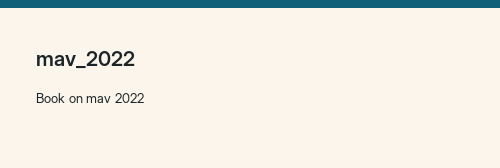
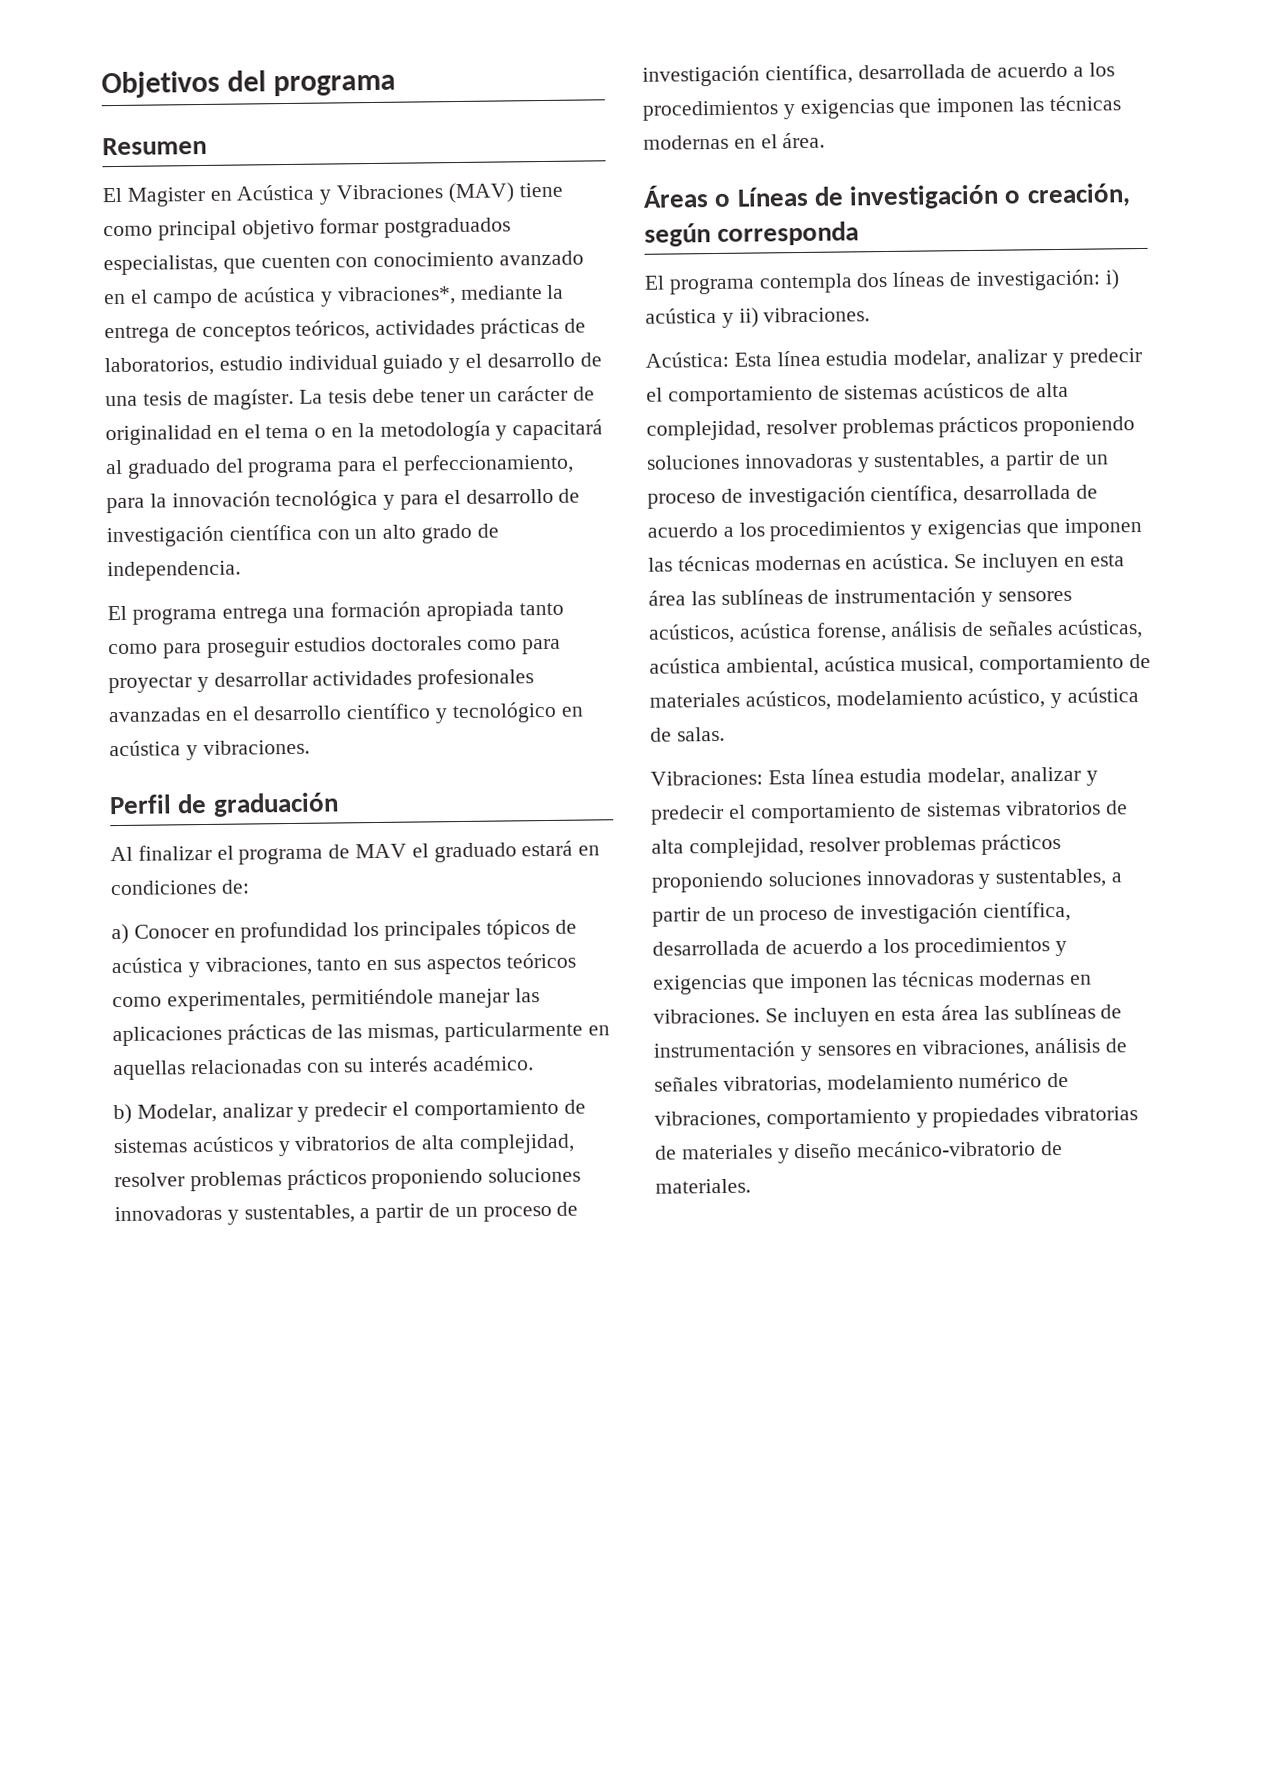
[36,51,135,69] [36,93,144,103] mav_2022 // Book on mav 2022 -> [101,70,397,99] [102,136,207,156] [102,182,563,207] [103,217,512,241] [103,250,585,276] [104,284,565,309] [104,317,586,344] [104,352,602,377] [105,385,596,410] [105,419,604,446] [105,453,574,479] [106,488,581,514] [106,523,499,548] [107,560,241,582] [107,601,564,625] [108,635,561,659] [108,668,535,694] [108,701,583,724] [109,739,310,761] [109,792,339,817] [110,840,601,865] [110,879,250,896] [111,918,577,945] [111,952,576,978] [112,988,541,1012] [112,1021,610,1047] [112,1055,535,1081] [113,1099,586,1125] [113,1133,575,1157] [114,1167,582,1192] [114,1201,579,1225] [642,62,1115,87] [642,95,1121,121] [643,132,826,150] [643,183,1131,210] [644,221,860,247] [644,269,1120,295] [645,307,871,328] [645,348,1142,369] [646,382,1069,407] [646,416,1136,441] [646,450,1109,473] [647,484,1099,509] [647,518,1142,542] [648,553,1126,573] [648,586,1072,607] [648,619,1143,644] [649,653,1152,677] [649,687,1140,711] [650,726,725,742] [650,766,1098,787] [651,800,1128,825] [651,833,1062,859] [651,868,1123,893] [652,901,1071,927] [652,937,1067,958] [653,970,1092,995] [653,1003,1123,1028] [653,1037,1127,1062] [654,1072,1070,1095] [654,1106,1139,1130] [655,1140,1064,1164] [655,1178,751,1194] Objetivos del programa // Resumen // El Magister en Acústica y Vibraciones (MAV) tiene como principal objetivo formar postgraduados especialistas, que cuenten con conocimiento avanzado en el campo de acústica y vibraciones*, mediante la entrega de conceptos teóricos, actividades prácticas de laboratorios, estudio individual guiado y el desarrollo de una tesis de magíster. La tesis debe tener un carácter de originalidad en el tema o en la metodología y capacitará al graduado del programa para el perfeccionamiento, para la innovación tecnológica y para el desarrollo de investigación científica con un alto grado de independencia. // El programa entrega una formación apropiada tanto como para proseguir estudios doctorales como para proyectar y desarrollar actividades profesionales avanzadas en el desarrollo científico y tecnológico en acústica y vibraciones. // Perfil de graduación // Al finalizar el programa de MAV el graduado estará en condiciones de: // a) Conocer en profundidad los principales tópicos de acústica y vibraciones, tanto en sus aspectos teóricos como experimentales, permitiéndole manejar las aplicaciones prácticas de las mismas, particularmente en aquellas relacionadas con su interés académico. // b) Modelar, analizar y predecir el comportamiento de sistemas acústicos y vibratorios de alta complejidad, resolver problemas prácticos proponiendo soluciones innovadoras y sustentables, a partir de un proceso de investigación científica, desarrollada de acuerdo a los procedimientos y exigencias que imponen las técnicas modernas en el área. // Áreas o Líneas de investigación o creación, según corresponda // El programa contempla dos líneas de investigación: i) acústica y ii) vibraciones. // Acústica: Esta línea estudia modelar, analizar y predecir el comportamiento de sistemas acústicos de alta complejidad, resolver problemas prácticos proponiendo soluciones innovadoras y sustentables, a partir de un proceso de investigación científica, desarrollada de acuerdo a los procedimientos y exigencias que imponen las técnicas modernas en acústica. Se incluyen en esta área las sublíneas de instrumentación y sensores acústicos, acústica forense, análisis de señales acústicas, acústica ambiental, acústica musical, comportamiento de materiales acústicos, modelamiento acústico, y acústica de salas. // Vibraciones: Esta línea estudia modelar, analizar y predecir el comportamiento de sistemas vibratorios de alta complejidad, resolver problemas prácticos proponiendo soluciones innovadoras y sustentables, a partir de un proceso de investigación científica, desarrollada de acuerdo a los procedimientos y exigencias que imponen las técnicas modernas en vibraciones. Se incluyen en esta área las sublíneas de instrumentación y sensores en vibraciones, análisis de señales vibratorias, modelamiento numérico de vibraciones, comportamiento y propiedades vibratorias de materiales y diseño mecánico-vibratorio de materiales.

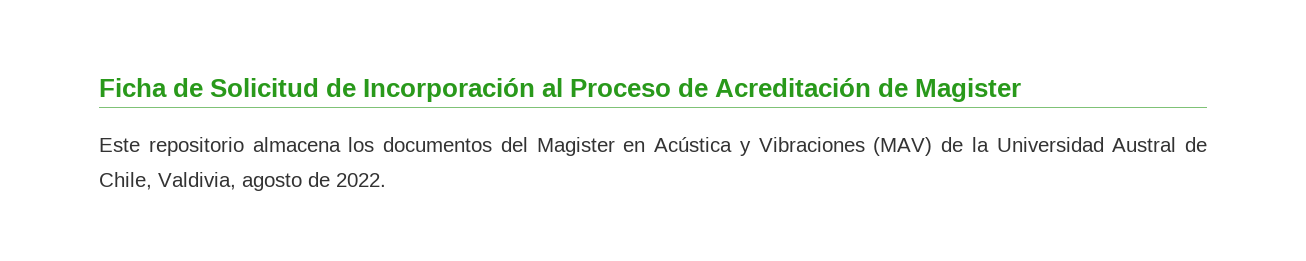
[101,70,397,99] [102,136,207,156] [102,187,122,203] Objetivos del programa // Resumen // El -> [99,78,1022,102] [99,137,528,156] Ficha de Solicitud de Incorporación al Proceso de Acreditación de Magister // Este repositorio almacena los documentos del
[518,182,563,198] [103,217,512,241] [103,250,585,276] [104,284,565,309] [104,317,586,344] [104,352,602,377] [105,385,596,410] [105,419,604,446] [105,453,574,479] [106,488,581,514] [106,523,499,548] [107,560,241,582] [107,601,564,625] [108,635,561,659] [108,668,535,694] [108,701,583,724] [109,739,310,761] [109,792,339,817] [110,840,601,865] [110,879,250,896] [111,918,577,945] [111,952,576,978] [112,988,541,1012] [112,1021,610,1047] [112,1055,535,1081] [113,1099,586,1125] [113,1133,575,1157] [114,1167,582,1192] [114,1201,579,1225] [642,62,1115,87] [642,95,1121,121] [643,132,826,150] [643,183,1131,210] [644,221,860,247] [644,269,1120,295] [645,307,871,328] [645,348,1142,369] [646,382,1069,407] [646,416,1136,441] [646,450,1109,473] [647,484,1099,509] [647,518,1142,542] [648,553,1126,573] [648,586,1072,607] [648,619,1143,644] [649,653,1152,677] [649,687,1140,711] [650,726,725,742] [650,766,1098,787] [651,800,1128,825] [651,833,1062,859] [651,868,1123,893] [652,901,1071,927] [652,937,1067,958] [653,970,1092,995] [653,1003,1123,1028] [653,1037,1127,1062] [654,1072,1070,1095] [654,1106,1139,1130] [655,1140,1064,1164] [655,1178,751,1194] tiene como principal objetivo formar postgraduados especialistas, que cuenten con conocimiento avanzado en el campo de acústica y vibraciones*, mediante la entrega de conceptos teóricos, actividades prácticas de laboratorios, estudio individual guiado y el desarrollo de una tesis de magíster. La tesis debe tener un carácter de originalidad en el tema o en la metodología y capacitará al graduado del programa para el perfeccionamiento, para la innovación tecnológica y para el desarrollo de investigación científica con un alto grado de independencia. // El programa entrega una formación apropiada tanto como para proseguir estudios doctorales como para proyectar y desarrollar actividades profesionales avanzadas en el desarrollo científico y tecnológico en acústica y vibraciones. // Perfil de graduación // Al finalizar el programa de MAV el graduado estará en condiciones de: // a) Conocer en profundidad los principales tópicos de acústica y vibraciones, tanto en sus aspectos teóricos como experimentales, permitiéndole manejar las aplicaciones prácticas de las mismas, particularmente en aquellas relacionadas con su interés académico. // b) Modelar, analizar y predecir el comportamiento de sistemas acústicos y vibratorios de alta complejidad, resolver problemas prácticos proponiendo soluciones innovadoras y sustentables, a partir de un proceso de investigación científica, desarrollada de acuerdo a los procedimientos y exigencias que imponen las técnicas modernas en el área. // Áreas o Líneas de investigación o creación, según corresponda // El programa contempla dos líneas de investigación: i) acústica y ii) vibraciones. // Acústica: Esta línea estudia modelar, analizar y predecir el comportamiento de sistemas acústicos de alta complejidad, resolver problemas prácticos proponiendo soluciones innovadoras y sustentables, a partir de un proceso de investigación científica, desarrollada de acuerdo a los procedimientos y exigencias que imponen las técnicas modernas en acústica. Se incluyen en esta área las sublíneas de instrumentación y sensores acústicos, acústica forense, análisis de señales acústicas, acústica ambiental, acústica musical, comportamiento de materiales acústicos, modelamiento acústico, y acústica de salas. // Vibraciones: Esta línea estudia modelar, analizar y predecir el comportamiento de sistemas vibratorios de alta complejidad, resolver problemas prácticos proponiendo soluciones innovadoras y sustentables, a partir de un proceso de investigación científica, desarrollada de acuerdo a los procedimientos y exigencias que imponen las técnicas modernas en vibraciones. Se incluyen en esta área las sublíneas de instrumentación y sensores en vibraciones, análisis de señales vibratorias, modelamiento numérico de vibraciones, comportamiento y propiedades vibratorias de materiales y diseño mecánico-vibratorio de materiales. -> [941,137,1207,152] [99,172,386,191] de la Universidad Austral de Chile, Valdivia, agosto de 2022.

